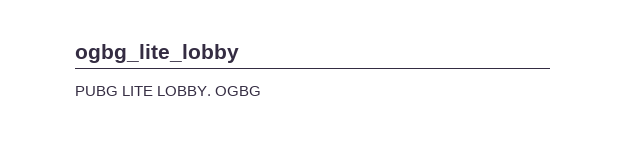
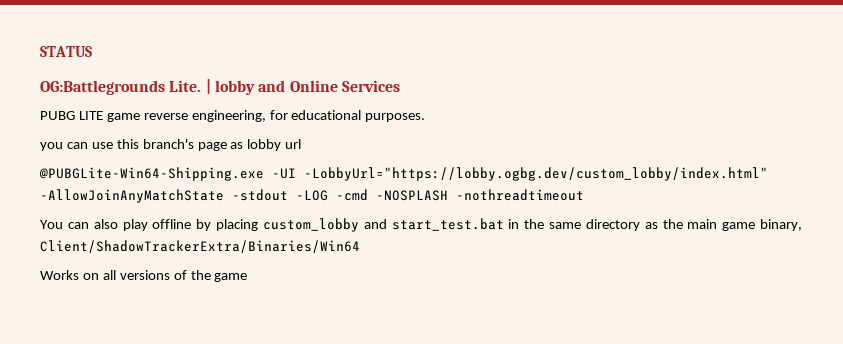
[75,44,239,63] [75,86,262,96] ogbg_lite_lobby // PUBG LITE LOBBY. OGBG -> [40,46,92,57] [40,79,400,95] [40,110,426,122] [40,139,302,151] [39,167,768,181] [40,189,584,203] [40,218,803,232] [40,240,360,253] [40,270,248,282] STATUS // OG:Battlegrounds Lite. | lobby and Online Services // PUBG LITE game reverse engineering, for educational purposes. // you can use this branch's page as lobby url // @PUBGLite-Win64-Shipping.exe -UI -LobbyUrl="https://lobby.ogbg.dev/custom_lobby/index.html" -AllowJoinAnyMatchState -stdout -LOG -cmd -NOSPLASH -nothreadtimeout // You can also play offline by placing custom_lobby and start_test.bat in the same directory as the main game binary, Client/ShadowTrackerExtra/Binaries/Win64 // Works on all versions of the game

